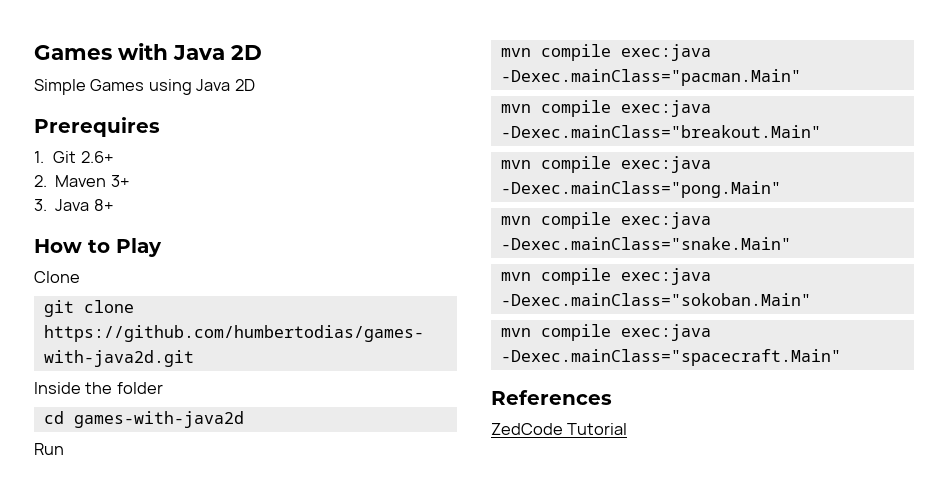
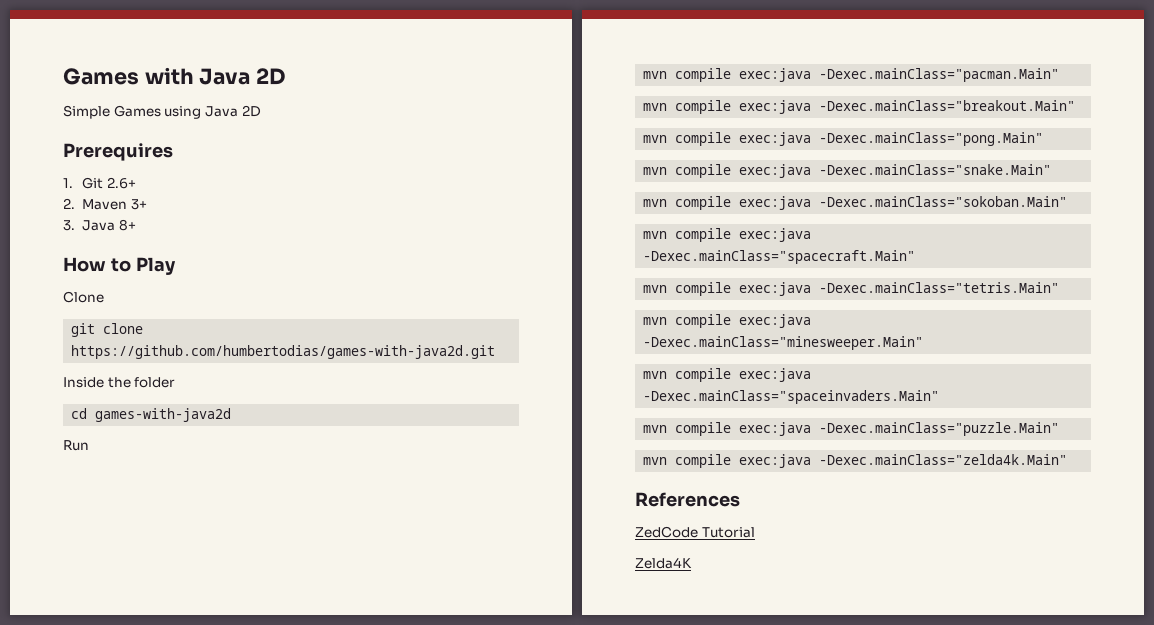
(841, 357) none -> [643,282,1060,296] [643,314,812,328] [643,336,924,350] [643,368,812,382] [643,390,940,404] [643,422,1060,436] [643,454,1068,468] // mvn compile exec:java -Dexec.mainClass="tetris.Main" // mvn compile exec:java -Dexec.mainClass="minesweeper.Main" // mvn compile exec:java -Dexec.mainClass="spaceinvaders.Main" // mvn compile exec:java -Dexec.mainClass="puzzle.Main" // mvn compile exec:java -Dexec.mainClass="zelda4k.Main"
(628, 429) none -> [635,557,692,569] // Zelda4K

